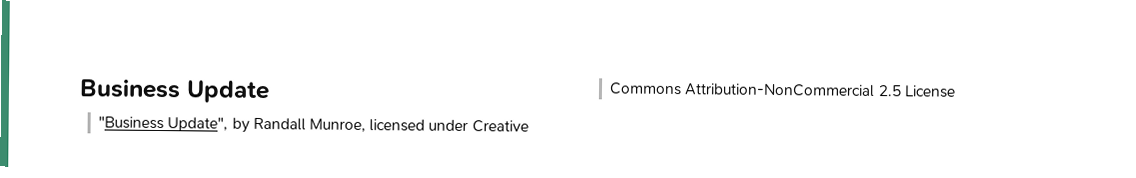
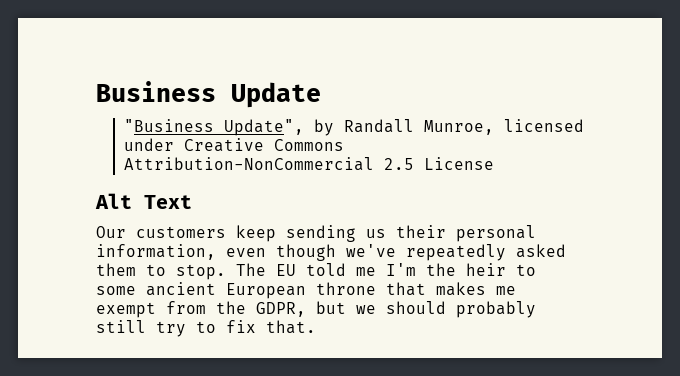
(956, 91) none -> [95,193,192,209] [96,225,536,242] [96,244,566,261] [96,263,536,280] [96,282,516,299] [96,301,536,318] [96,320,316,337] // Alt Text // Our customers keep sending us their personal information, even though we've repeatedly asked them to stop. The EU told me I'm the heir to some ancient European throne that makes me exempt from the GDPR, but we should probably still try to fix that.

